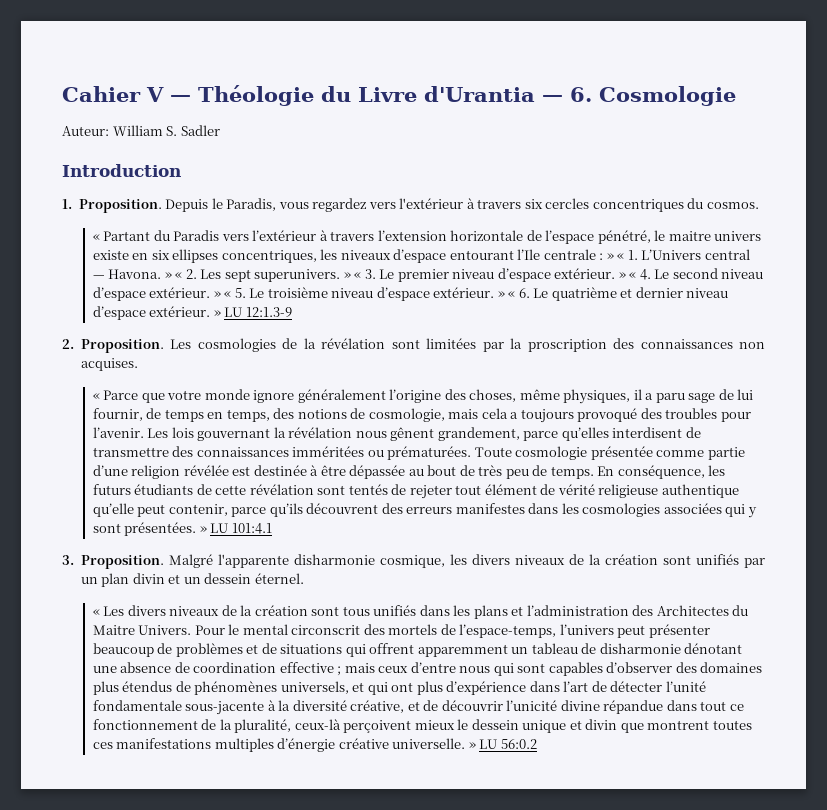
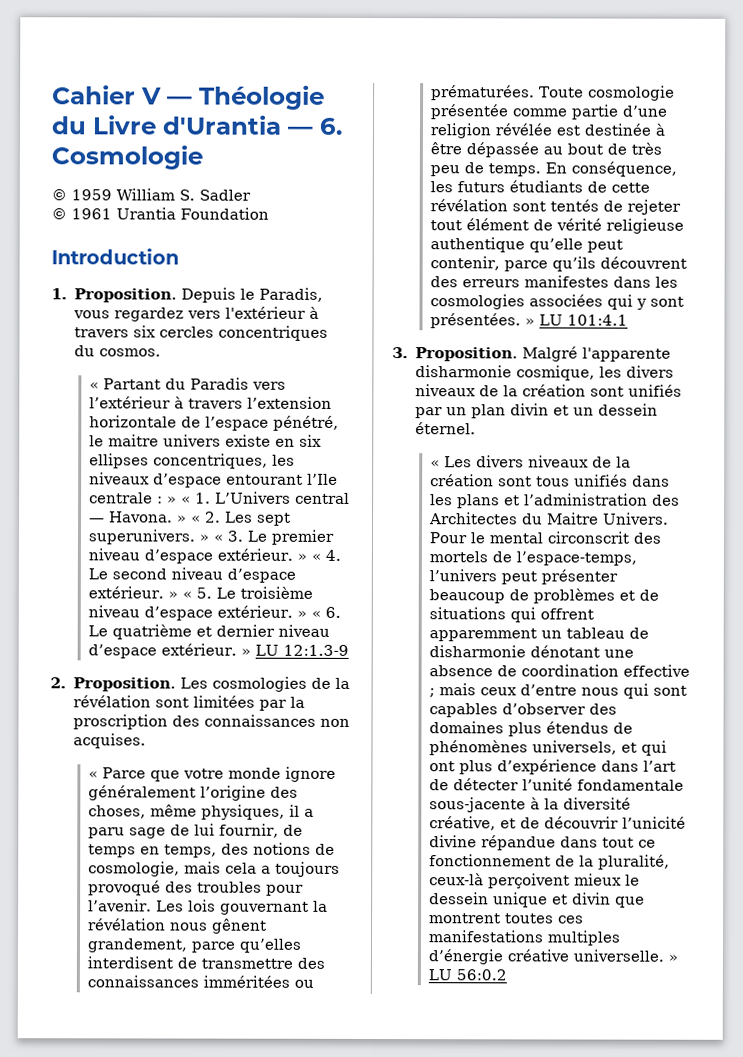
[62,126,109,136] Auteur: -> [51,189,112,201] © 1959
(220, 130) none -> [51,207,269,220] // © 1961 Urantia Foundation

